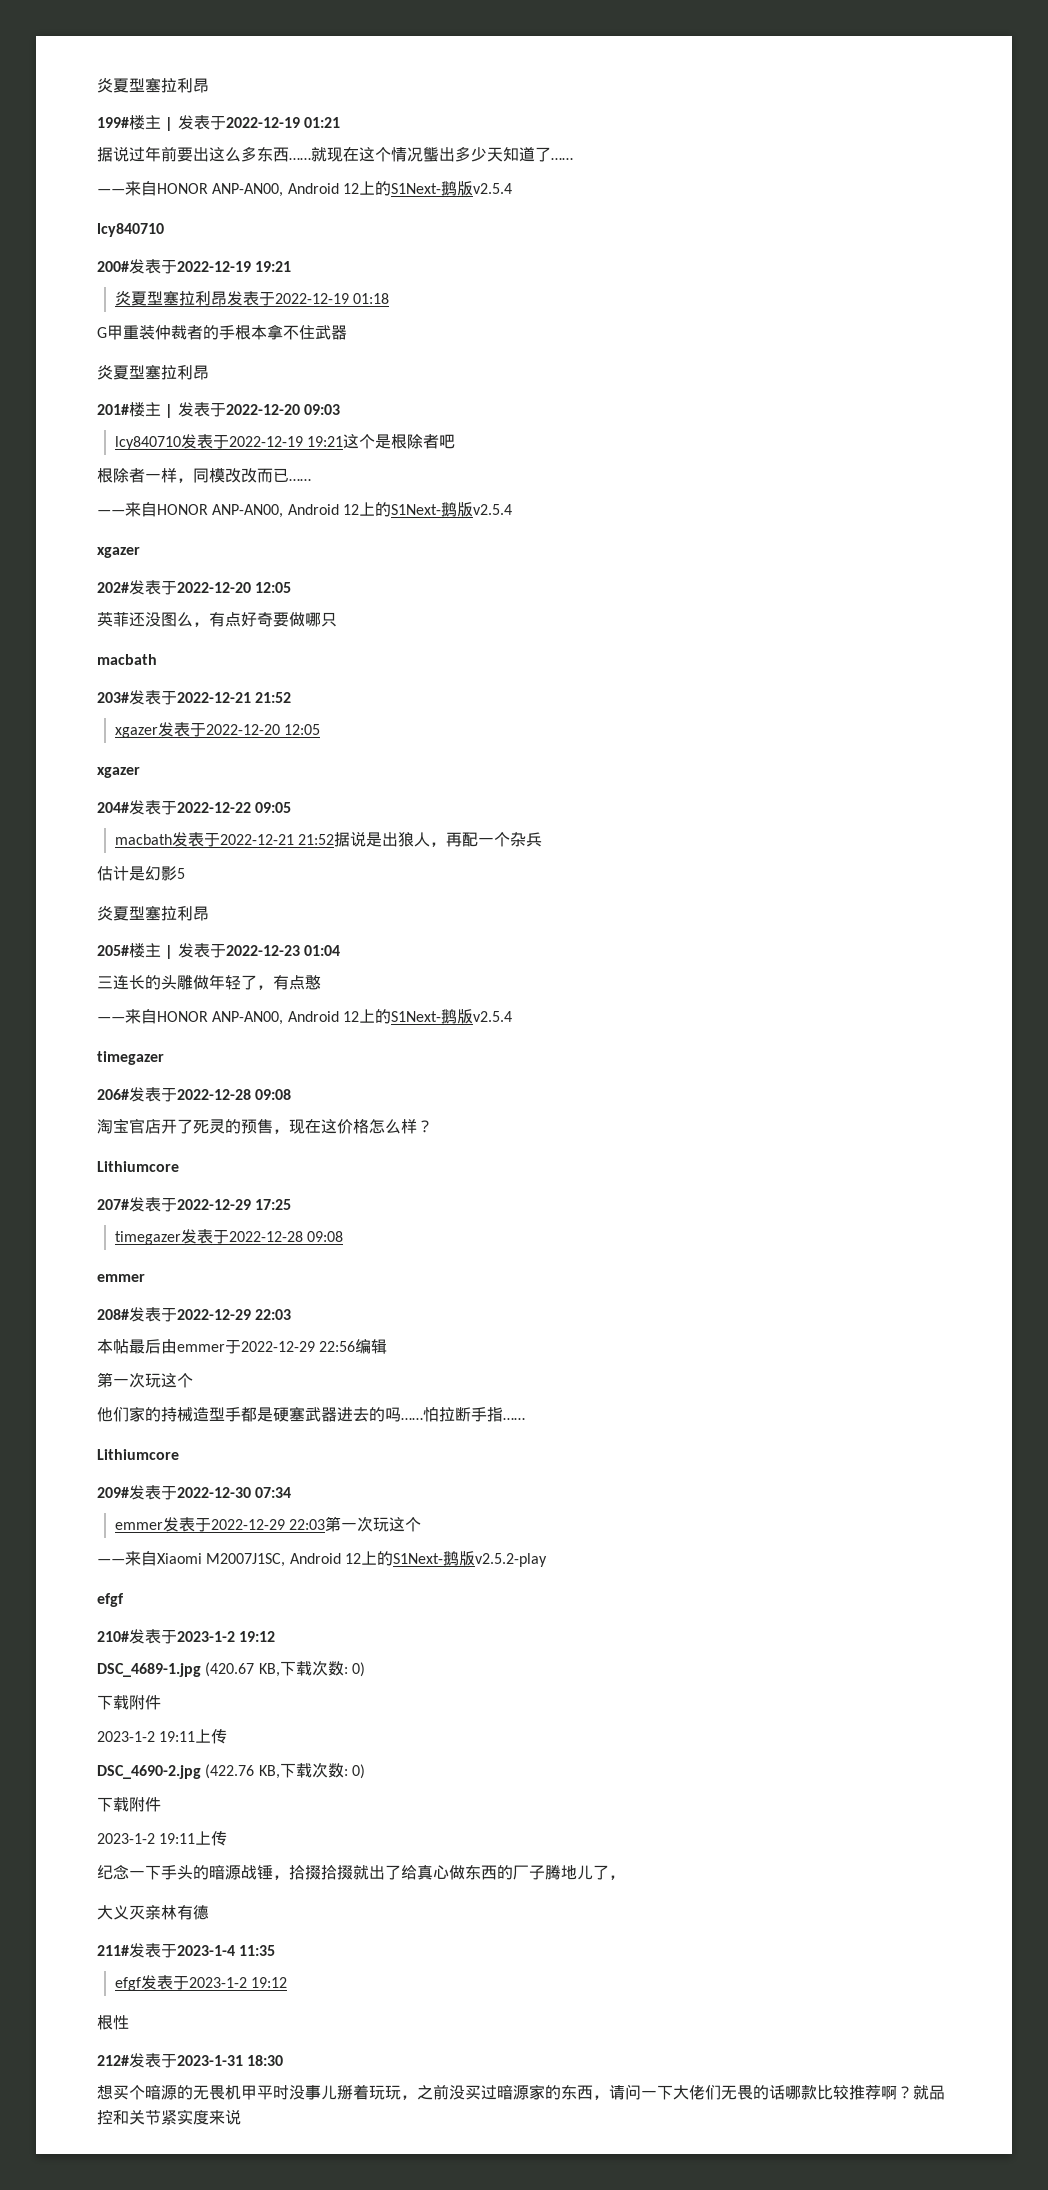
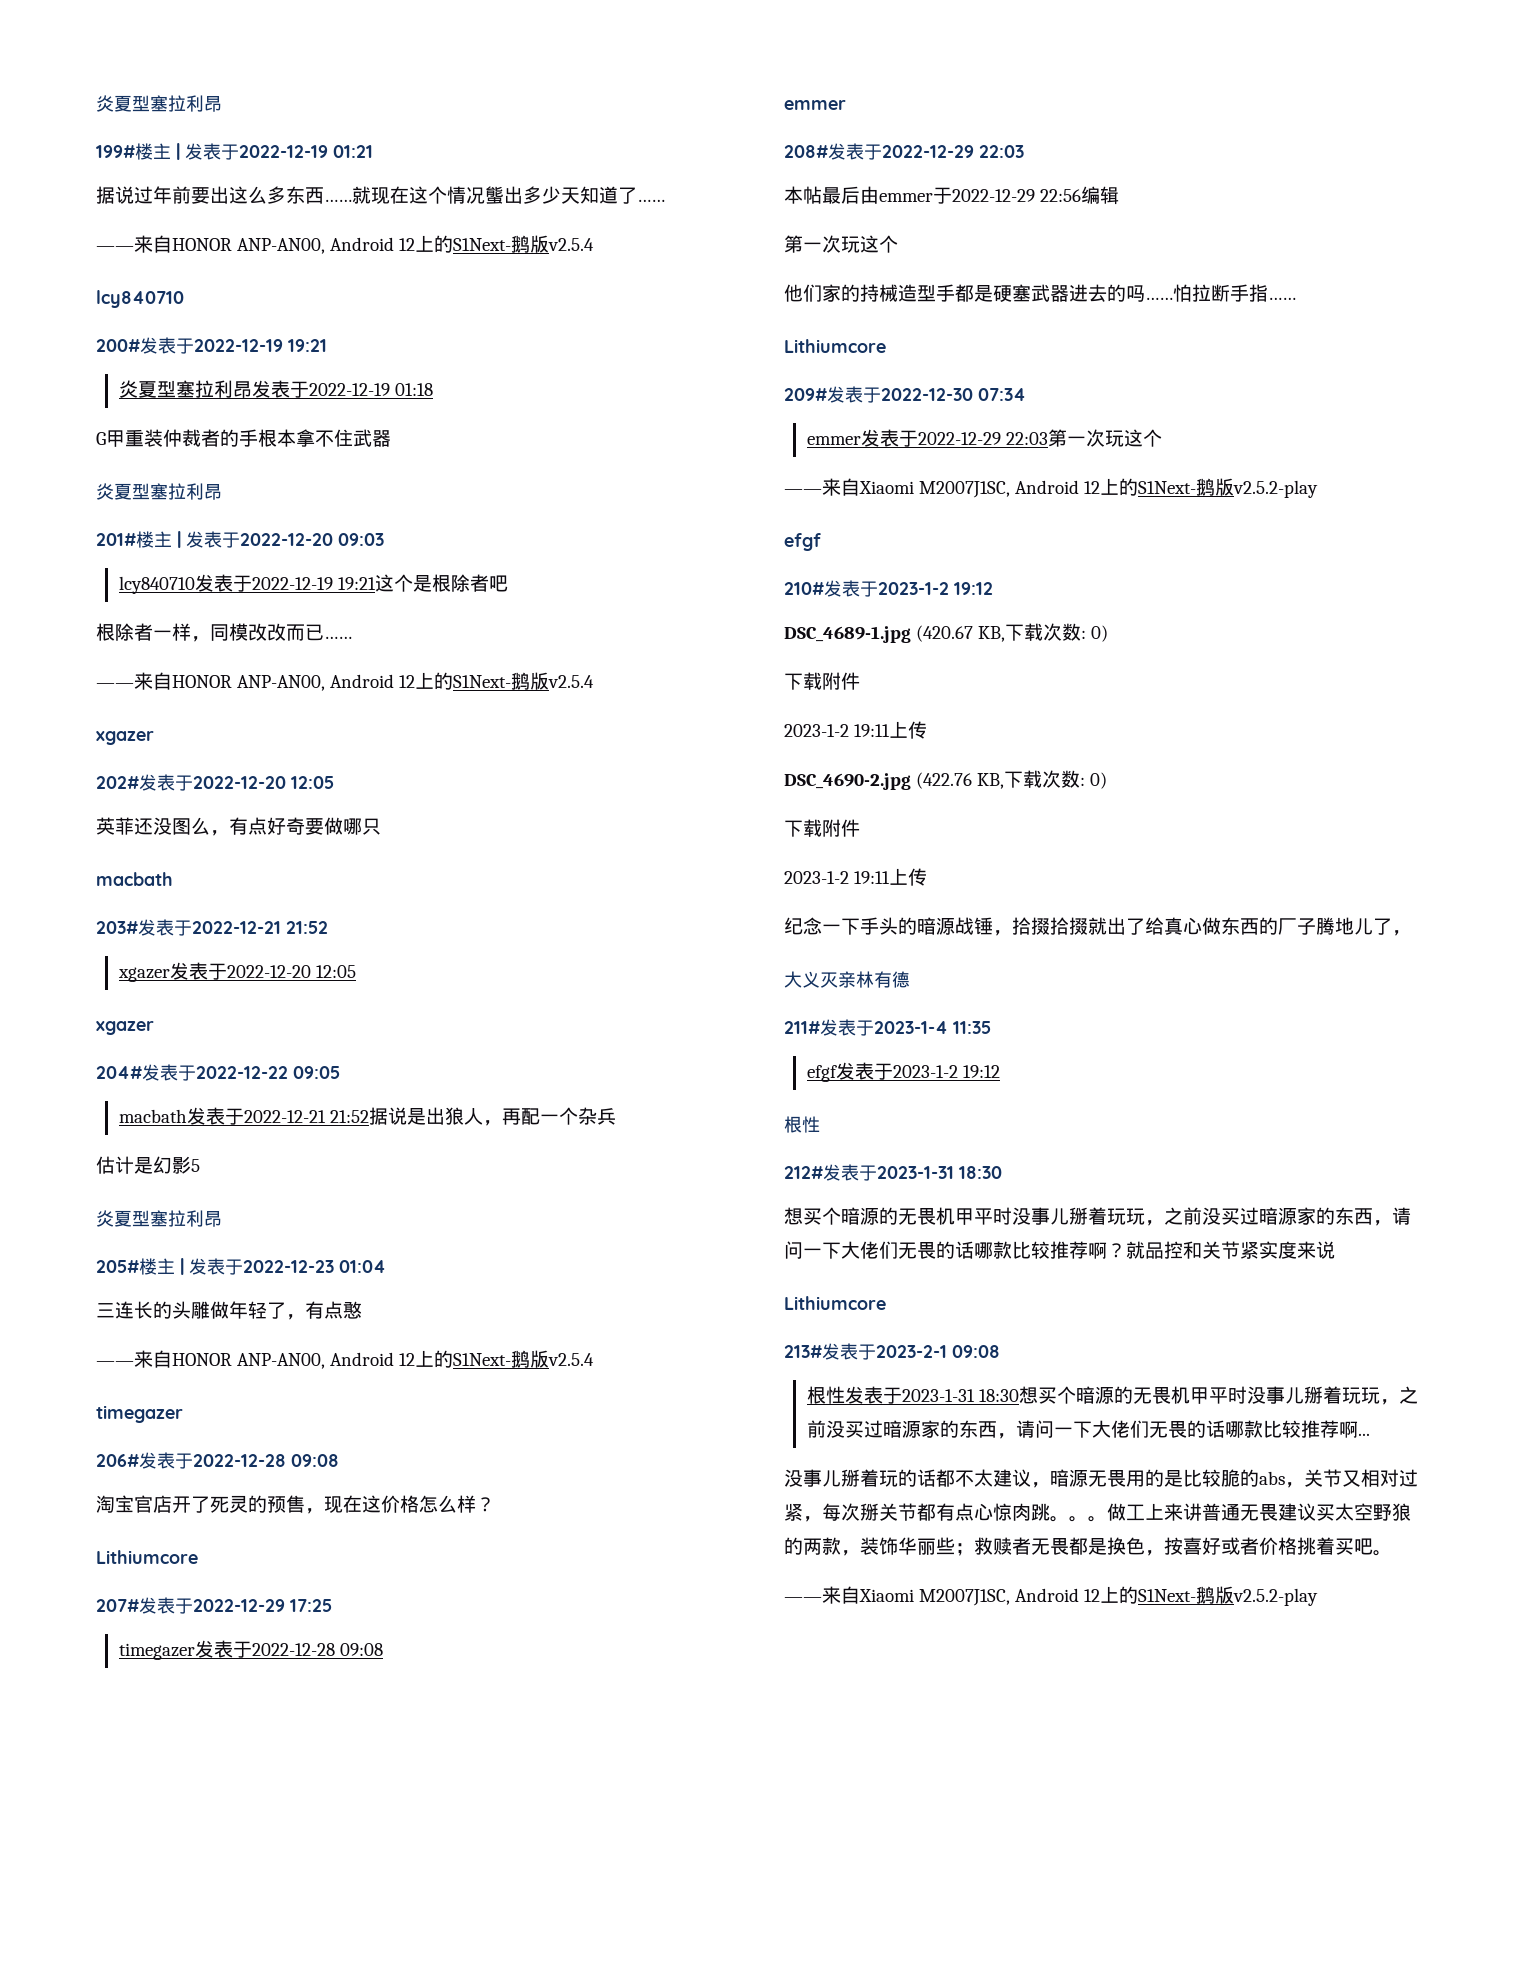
(241, 2117) none -> [784,1296,886,1310] [784,1343,1000,1360] [806,1386,1418,1405] [806,1420,1370,1439] [784,1469,1418,1488] [784,1503,1411,1522] [784,1537,1392,1556] [784,1586,1319,1606] // Lithiumcore // 213#发表于2023-2-1 09:08 // 根性发表于2023-1-31 18:30想买个暗源的无畏机甲平时没事儿掰着玩玩，之前没买过暗源家的东西，请问一下大佬们无畏的话哪款比较推荐啊... // 没事儿掰着玩的话都不太建议，暗源无畏用的是比较脆的abs，关节又相对过紧，每次掰关节都有点心惊肉跳。。。做工上来讲普通无畏建议买太空野狼的两款，装饰华丽些；救赎者无畏都是换色，按喜好或者价格挑着买吧。 // ——来自Xiaomi M2007J1SC, Android 12上的S1Next-鹅版v2.5.2-play

